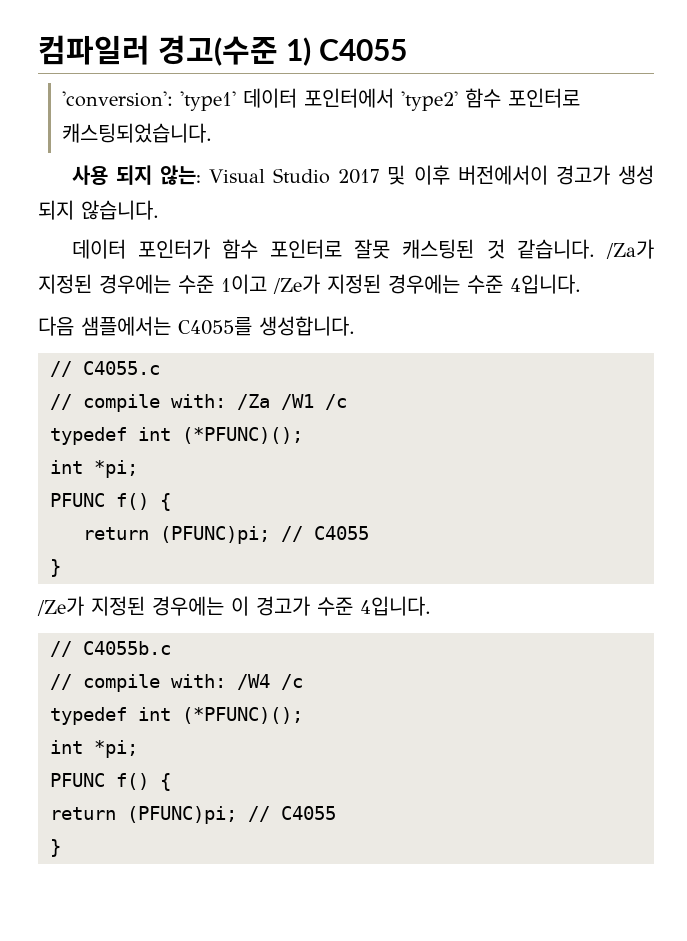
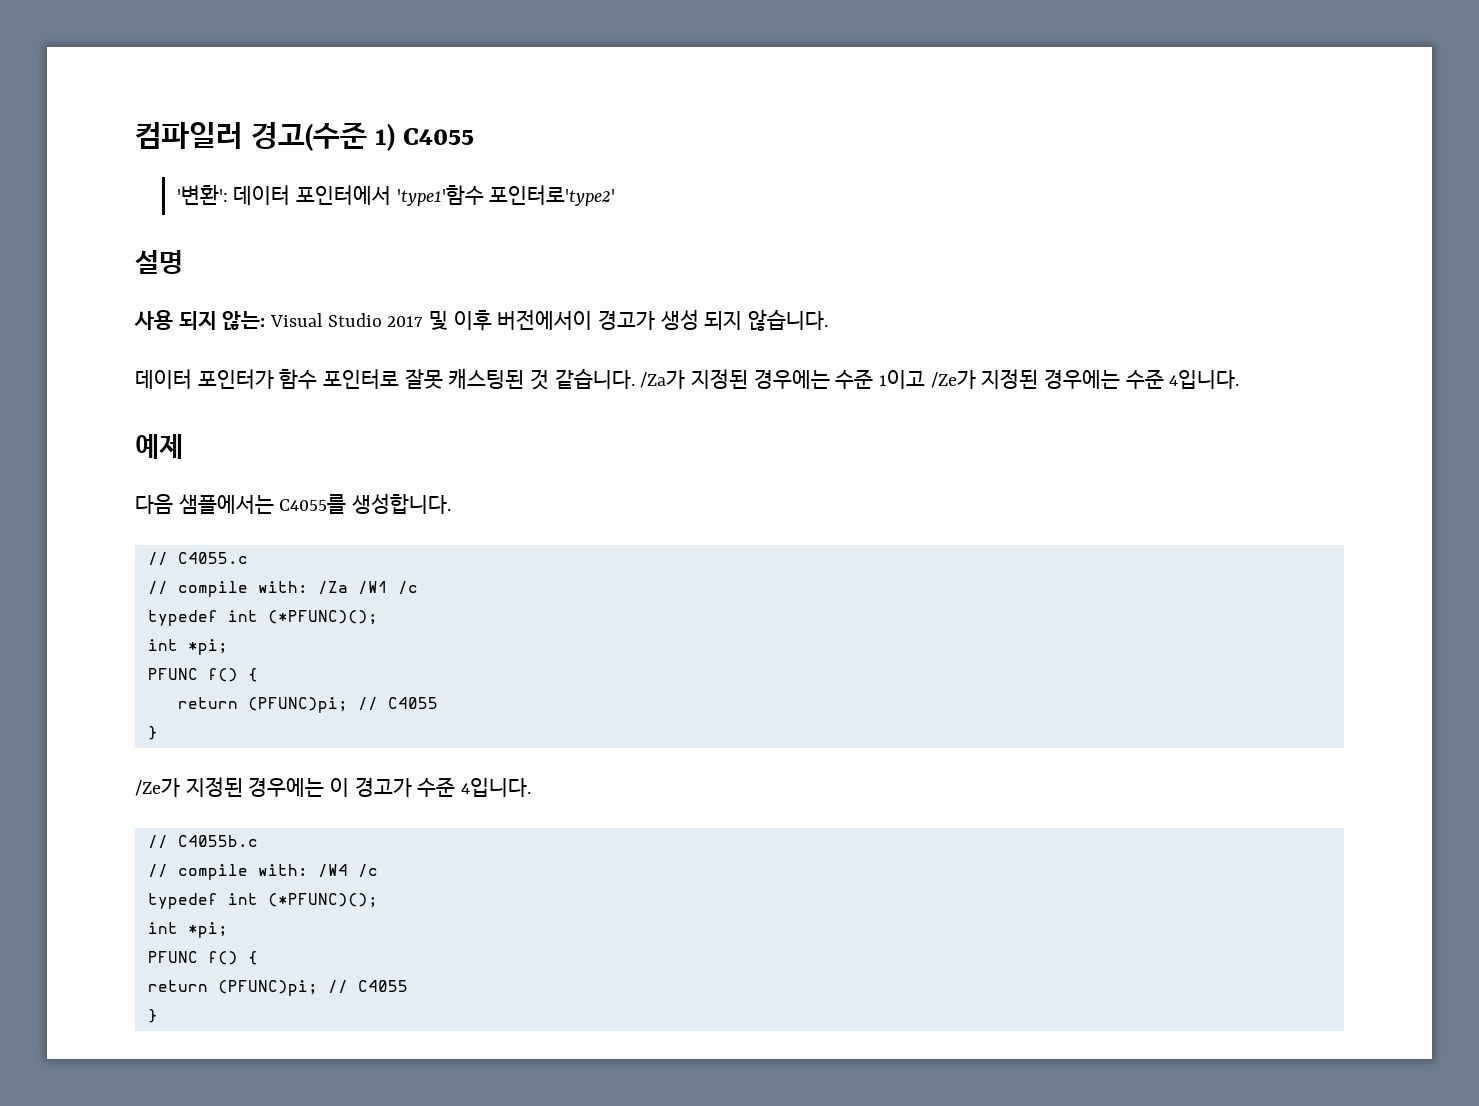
[62,88,581,111] [62,123,213,143] 'conversion': 'type1' 데이터 포인터에서 'type2' 함수 포인터로 캐스팅되었습니다. -> [176,184,616,206] [135,250,183,274] '변환': 데이터 포인터에서 'type1'함수 포인터로'type2' // 설명
(581, 284) none -> [135,434,183,459] // 예제

